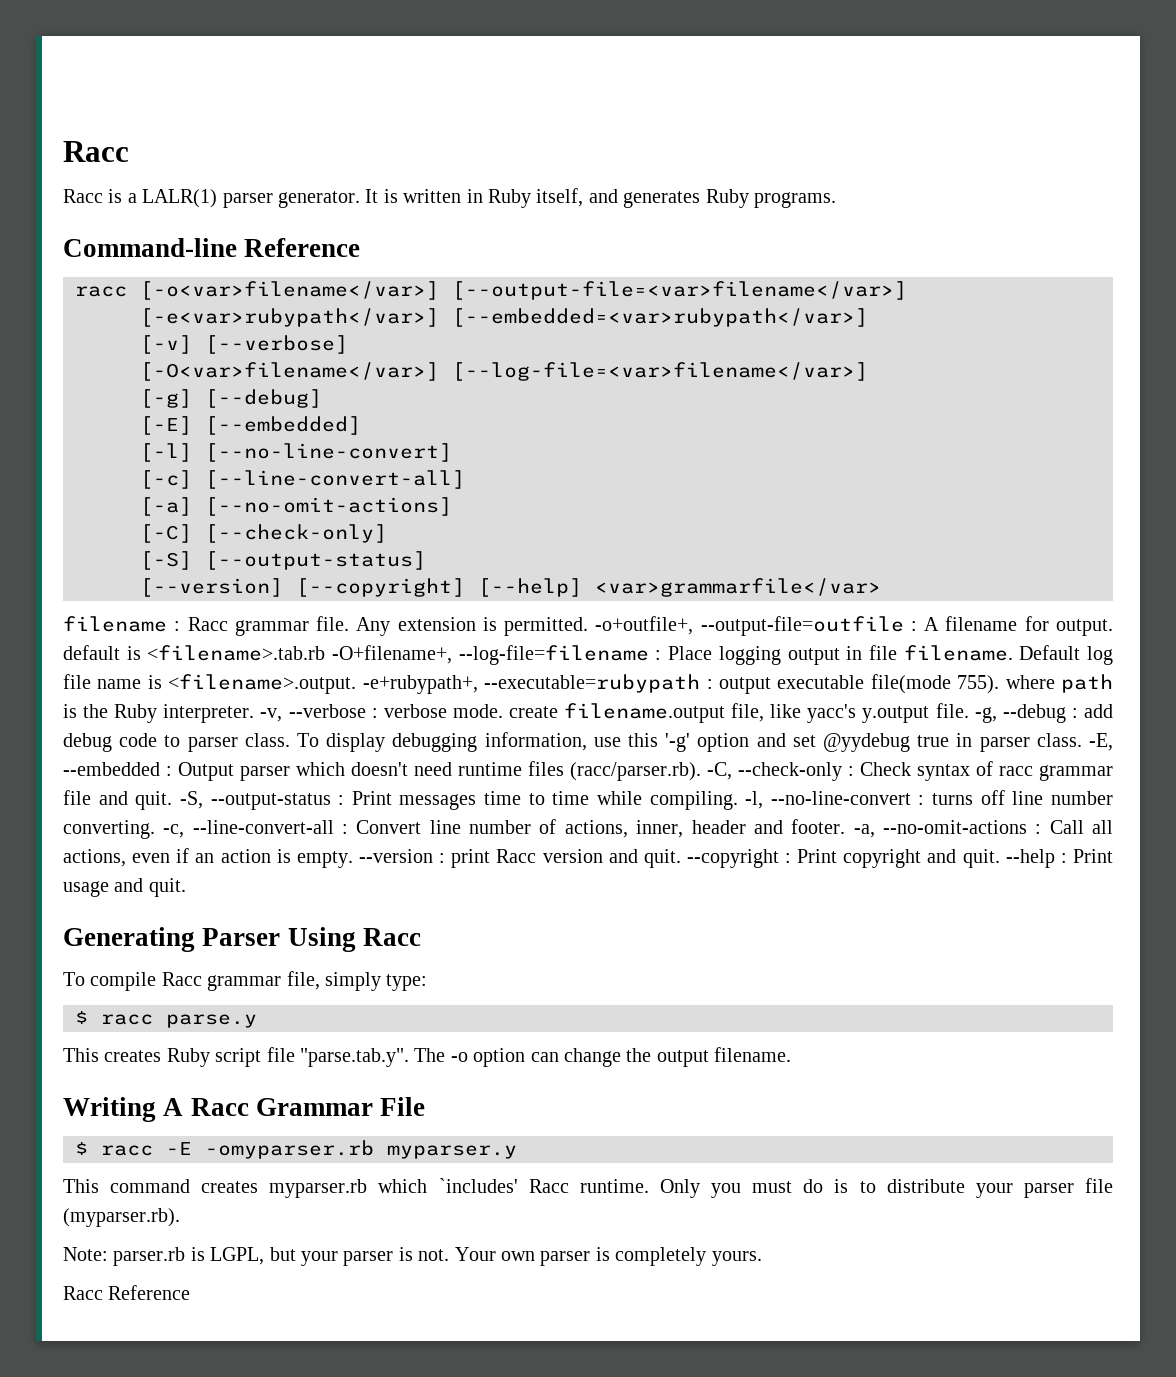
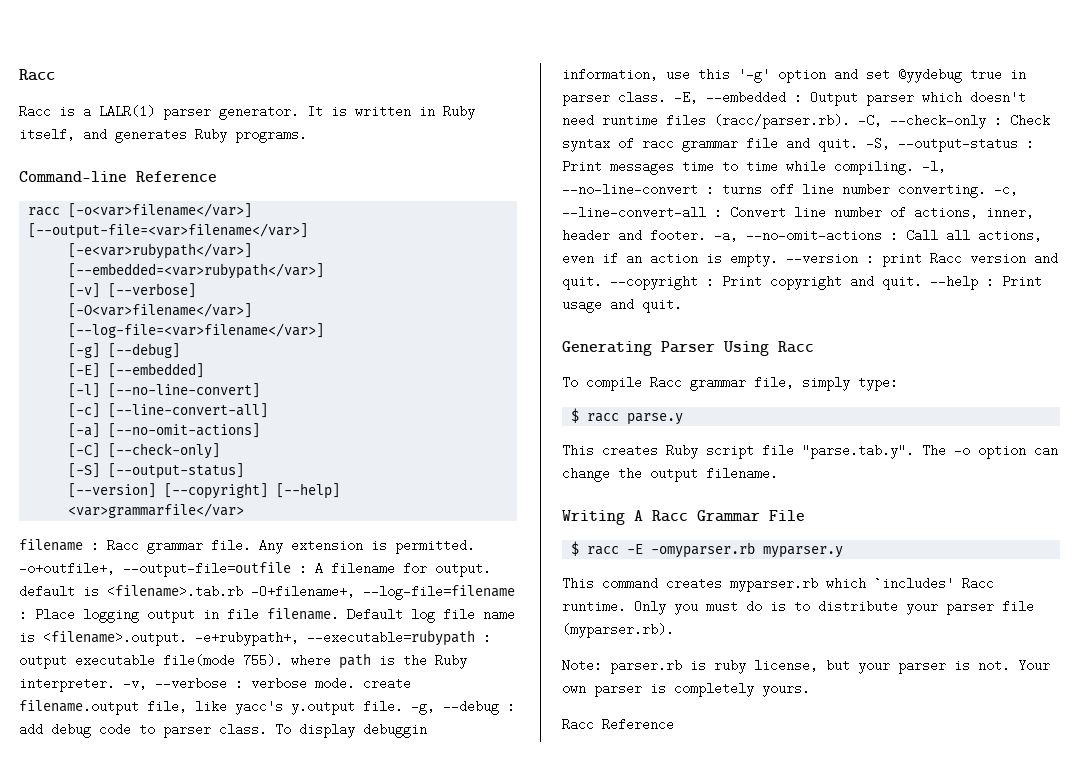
[392,733,478,752] debugging -> [363,723,427,738] debuggin
[210,1247,265,1265] LGPL, -> [714,659,818,674] ruby license,

